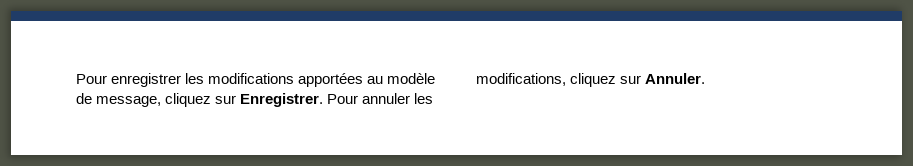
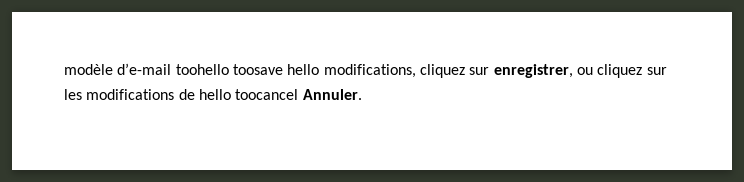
[76,73,436,87] [76,93,434,107] [476,73,642,87] Pour enregistrer les modifications apportées au modèle de message, cliquez sur Enregistrer. Pour annuler les modifications, cliquez sur -> [64,63,667,78] [64,89,299,100] modèle d’e-mail toohello toosave hello modifications, cliquez sur enregistrer, ou cliquez sur les modifications de hello toocancel

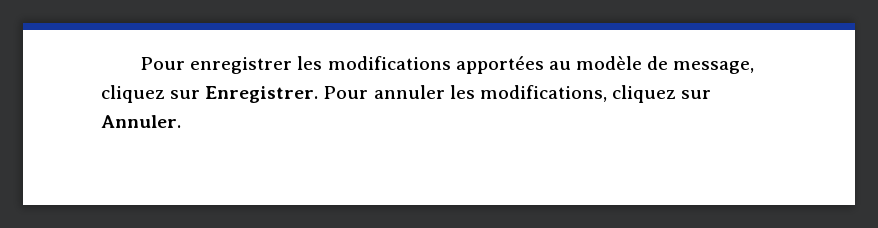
[64,63,667,78] [64,89,299,100] modèle d’e-mail toohello toosave hello modifications, cliquez sur enregistrer, ou cliquez sur les modifications de hello toocancel -> [140,56,755,74] [101,85,712,103] Pour enregistrer les modifications apportées au modèle de message, cliquez sur Enregistrer. Pour annuler les modifications, cliquez sur

